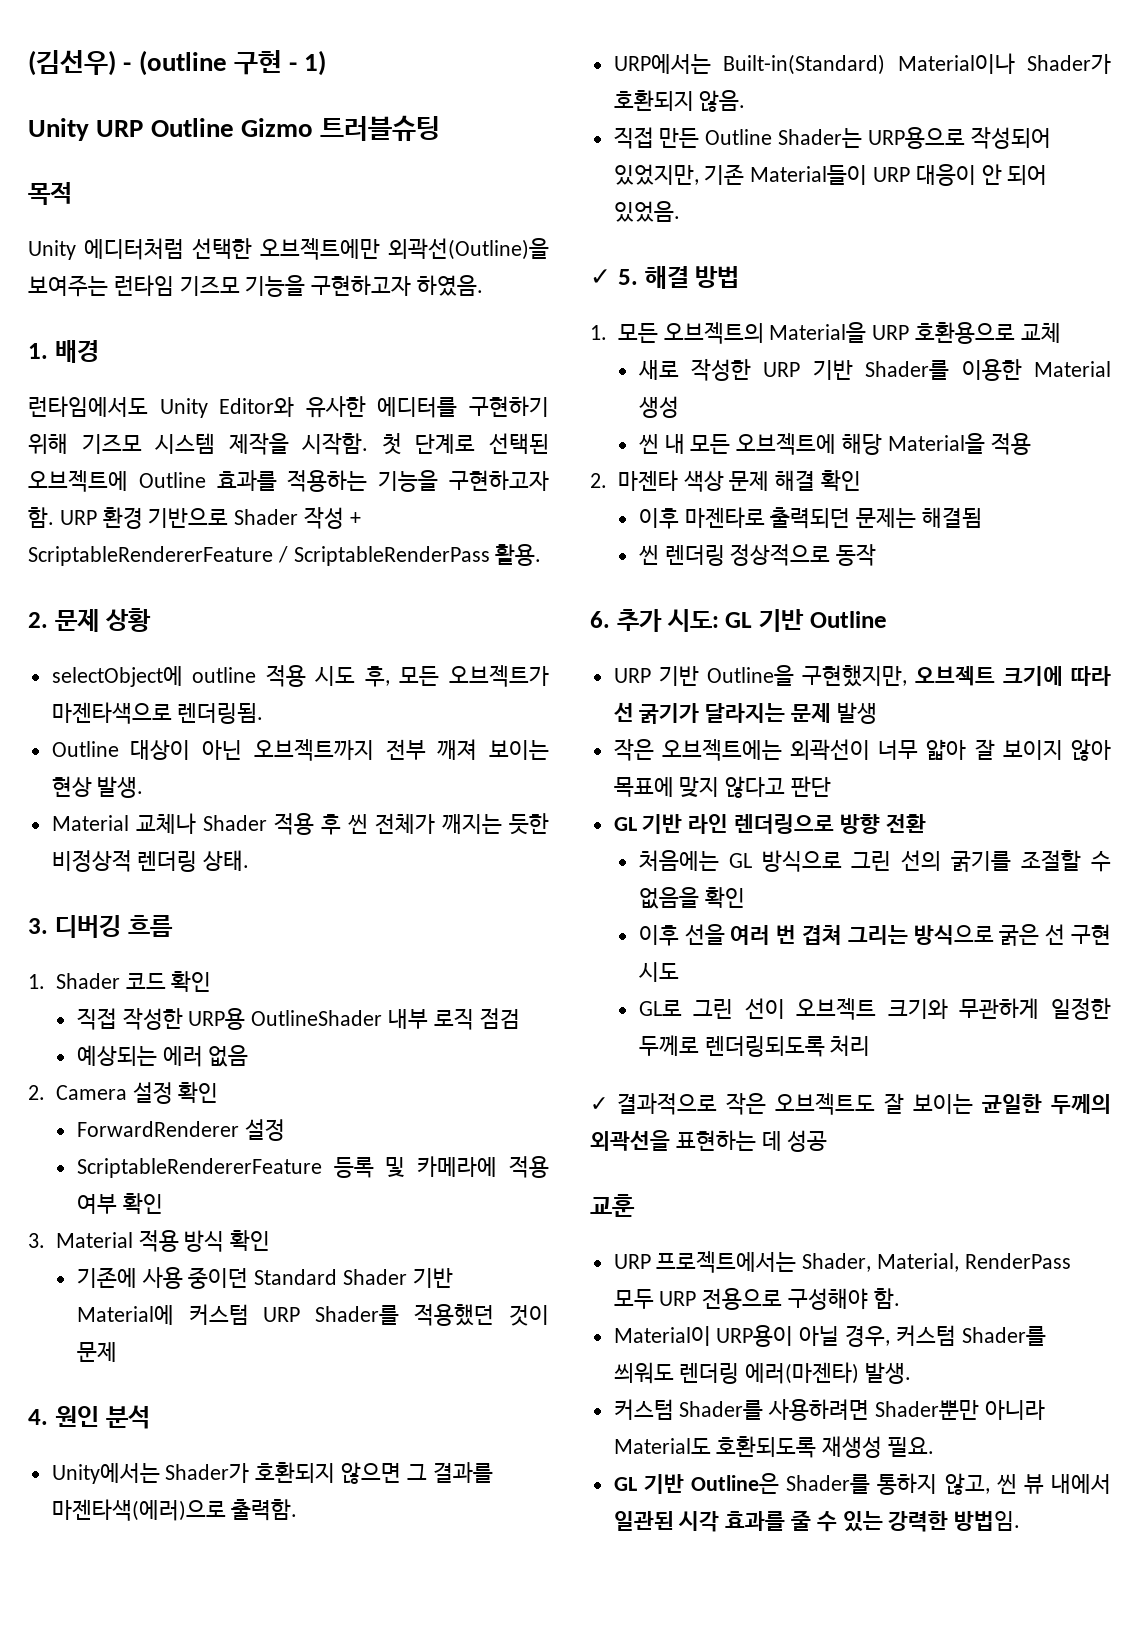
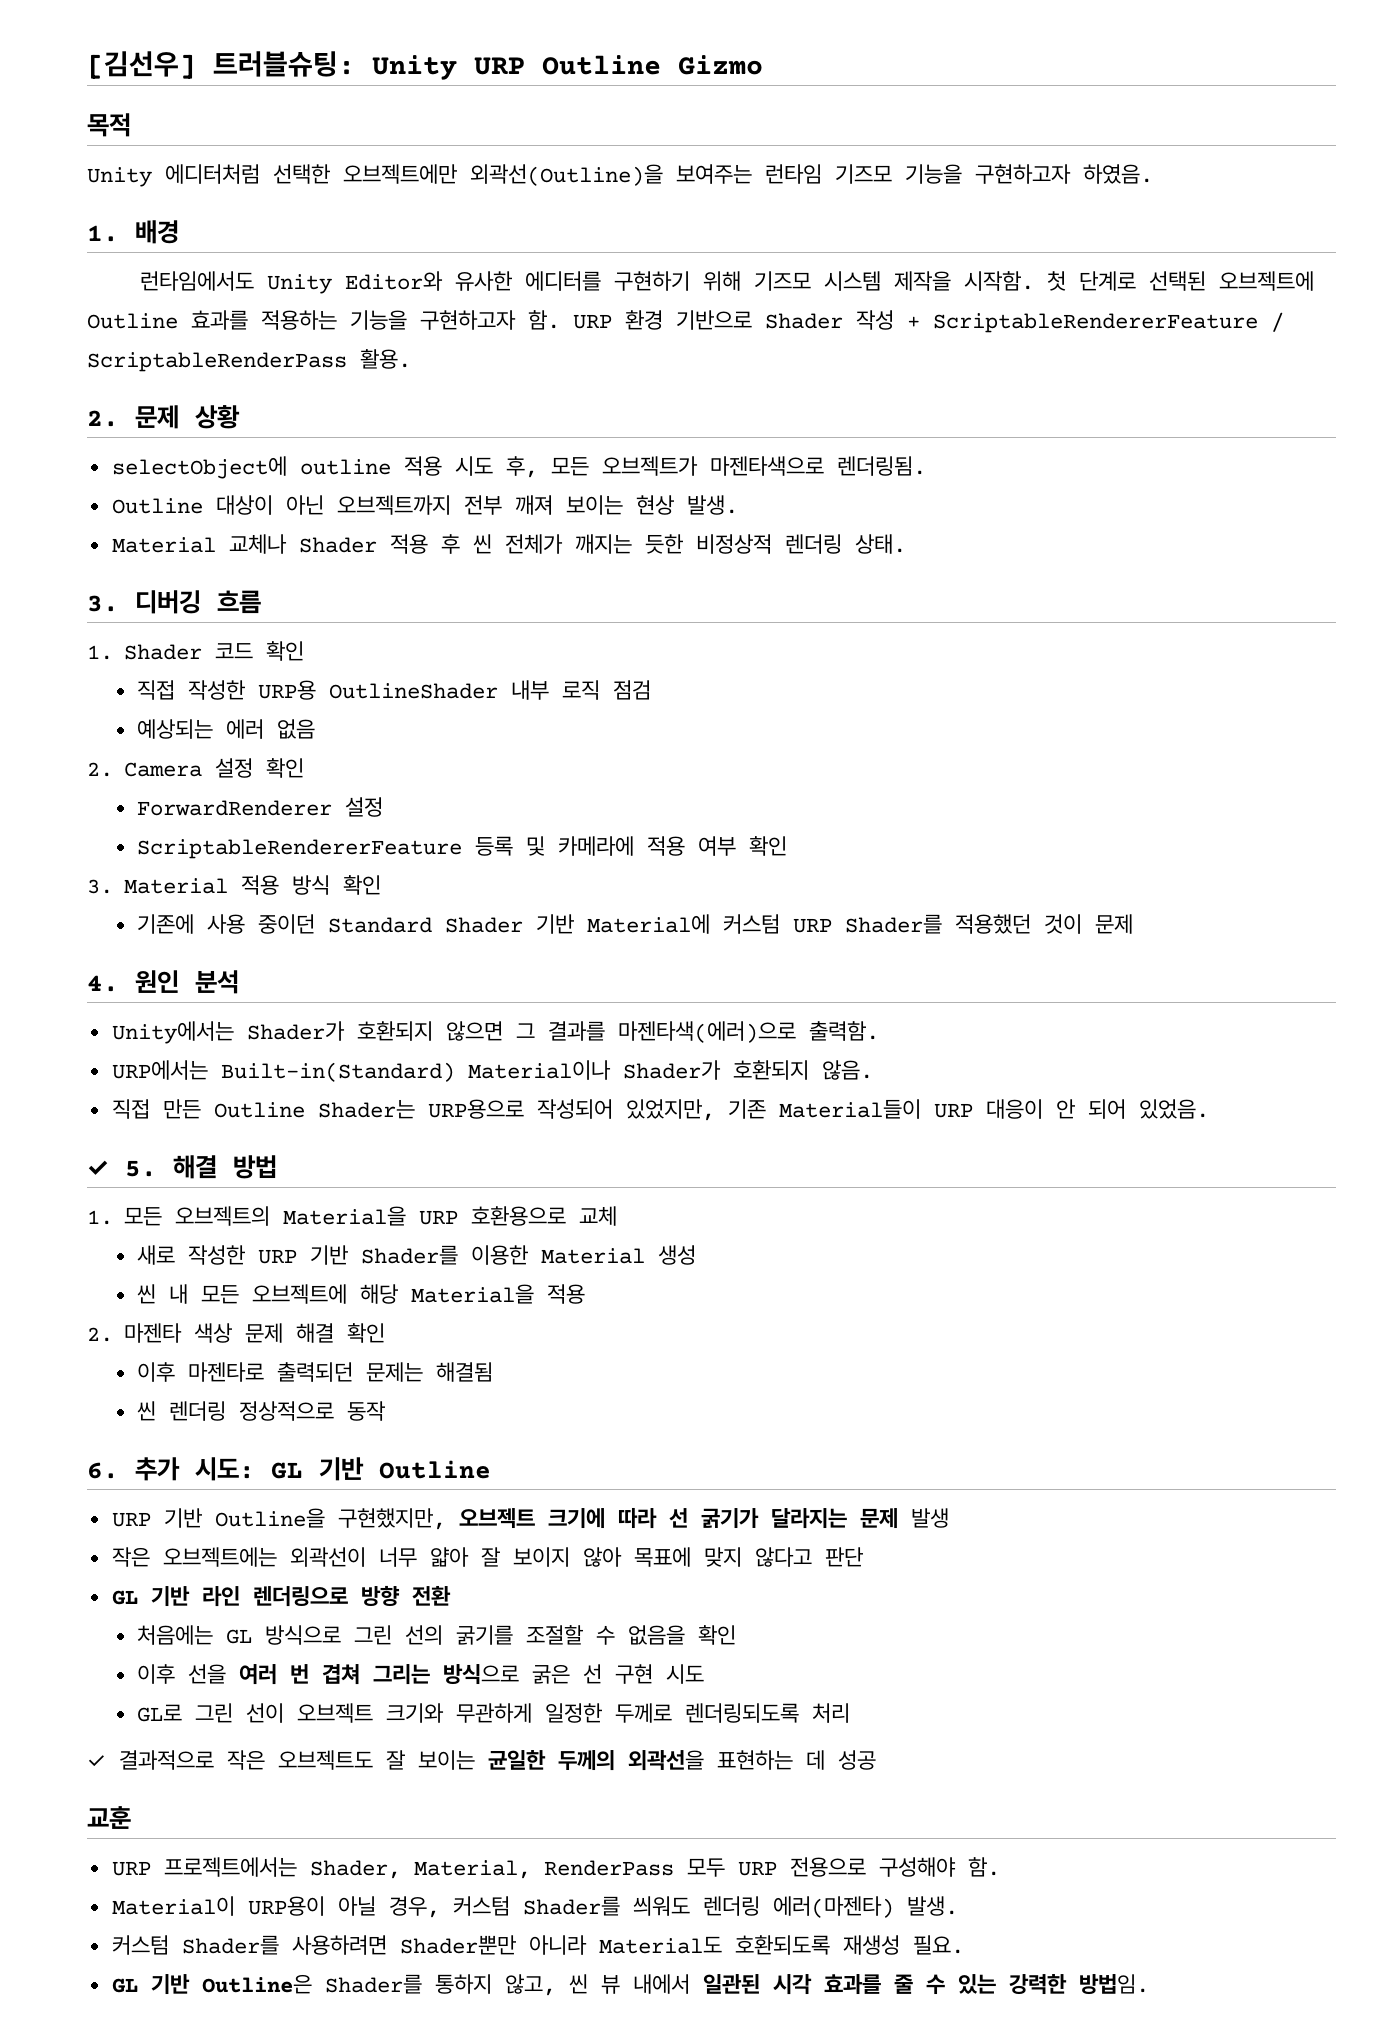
[28,50,327,76] (김선우) - (outline 구현 - 1) // -> [87,51,355,79] [김선우] 트러블슈팅:
[320,115,441,141] 트러블슈팅 -> (763, 65) none

